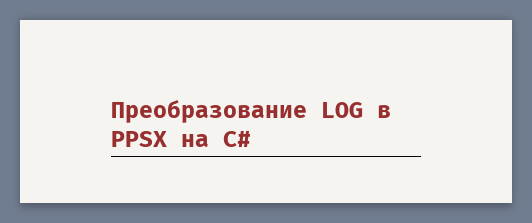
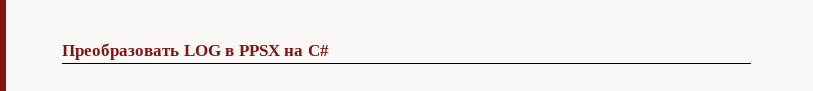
[111,99,307,123] Преобразование -> [62,43,179,60] Преобразовать

